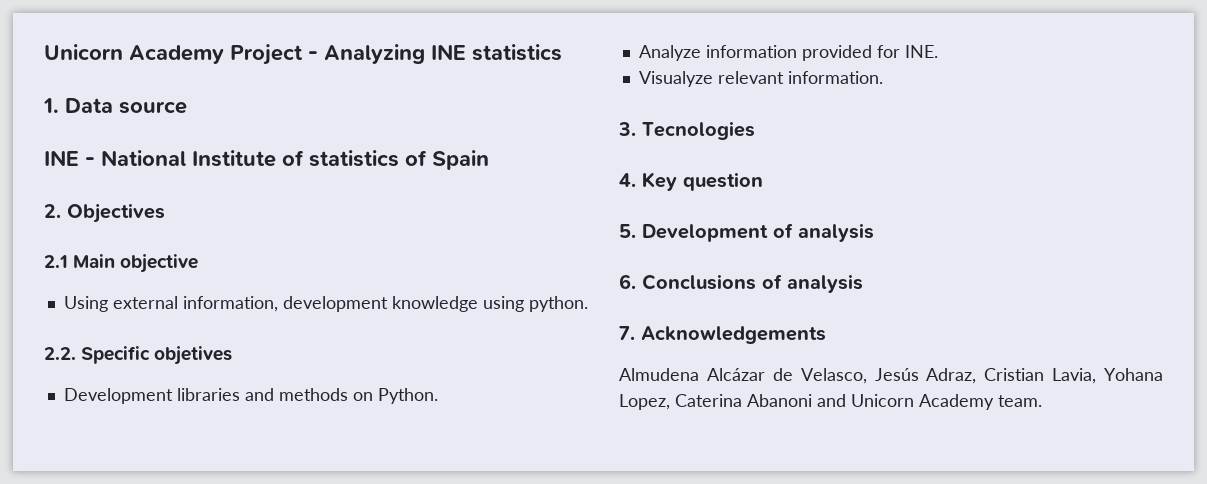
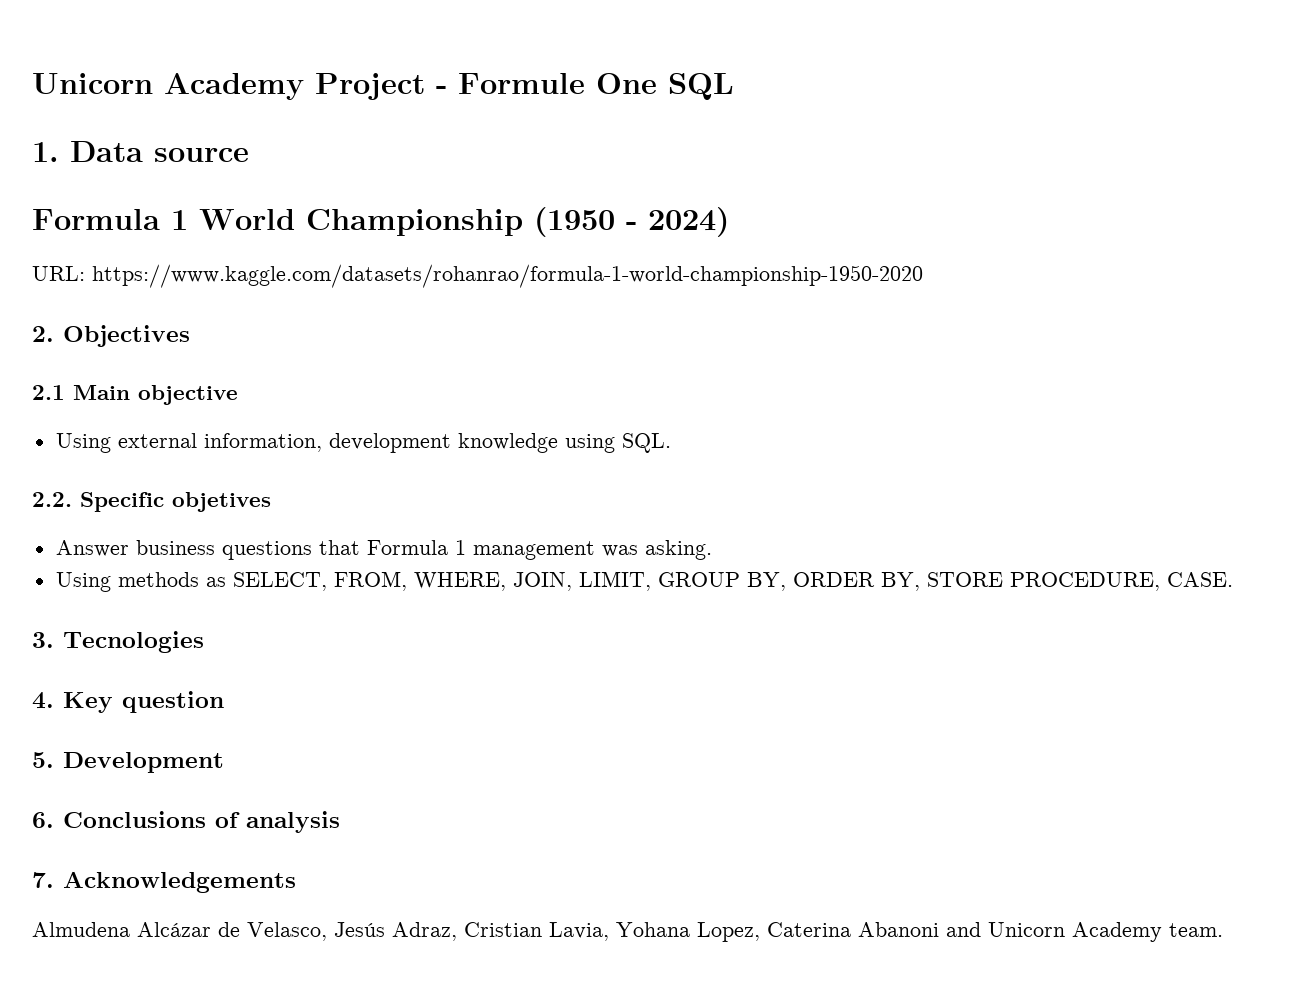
[324,44,562,64] Analyzing INE statistics -> [458,73,734,100] Formule One SQL
[44,150,489,170] INE - National Institute of statistics of Spain -> [32,207,729,237] [32,264,923,288] Formula 1 World Championship (1950 - 2024) // URL: https://www.kaggle.com/datasets/rohanrao/formula-1-world-championship-1950-2020
[528,296,588,312] python. -> [621,433,671,453] SQL.
[63,388,438,404] [638,45,938,61] [638,71,883,87] Development libraries and methods on Python. // Analyze information provided for INE. // Visualyze relevant information. -> [55,540,712,560] [55,571,1233,592] Answer business questions that Formula 1 management was asking. // Using methods as SELECT, FROM, WHERE, JOIN, LIMIT, GROUP BY, ORDER BY, STORE PROCEDURE, CASE.
[773,223,874,242] of analysis -> (224, 762) none

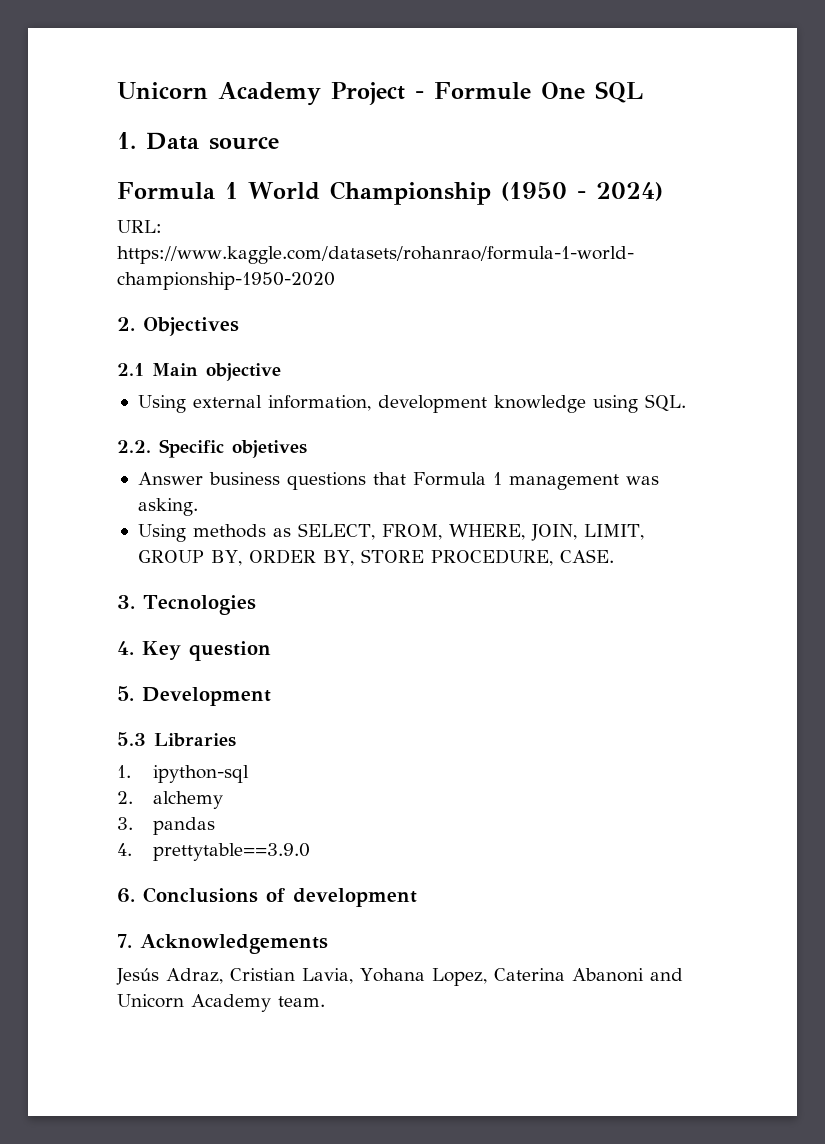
(224, 762) none -> [117,732,236,747] [117,765,250,783] [117,791,224,809] [117,817,216,835] [117,843,311,861] // 5.3 Libraries // 1. ipython-sql // 2. alchemy // 3. pandas // 4. prettytable==3.9.0
[246,811,340,833] analysis -> [293,888,417,907] development
[32,922,327,941] Almudena Alcázar de Velasco, -> (328, 944) none

